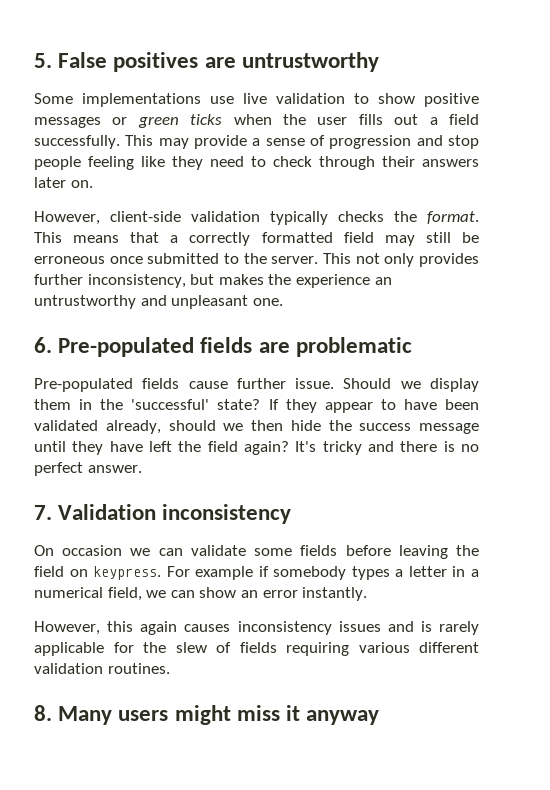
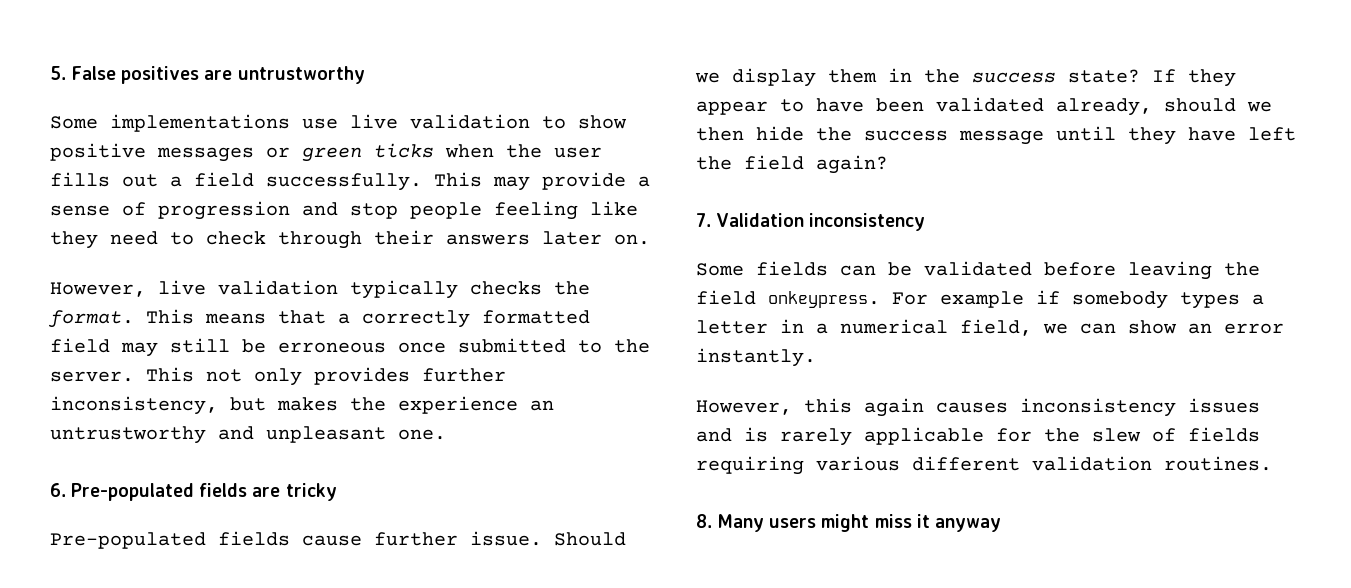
[110,211,181,222] client-side -> [158,280,206,295] live
[295,337,412,357] problematic -> [285,483,337,501] tricky
[131,399,210,410] 'successful' -> [972,72,1056,83] success
[295,441,479,455] [34,462,142,476] [34,504,292,524] [34,545,338,556] It's tricky and there is no perfect answer. // 7. Validation inconsistency // On occasion we can validate some fields -> [696,213,926,231] [696,261,1032,276] // 7. Validation inconsistency // Some fields can be validated
[69,566,162,580] on keypress. -> [768,291,880,308] onkeypress.

